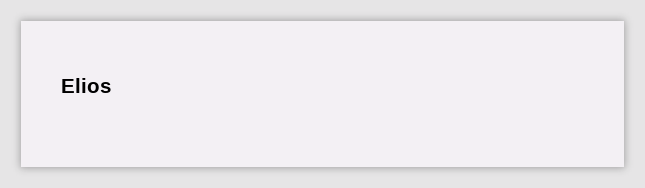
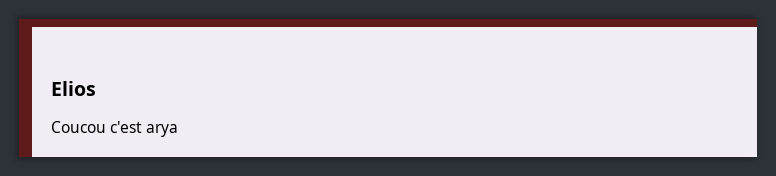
(111, 85) none -> [51,121,179,137] // Coucou c'est arya

